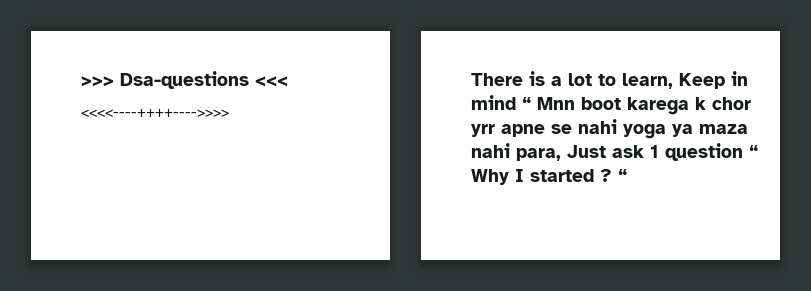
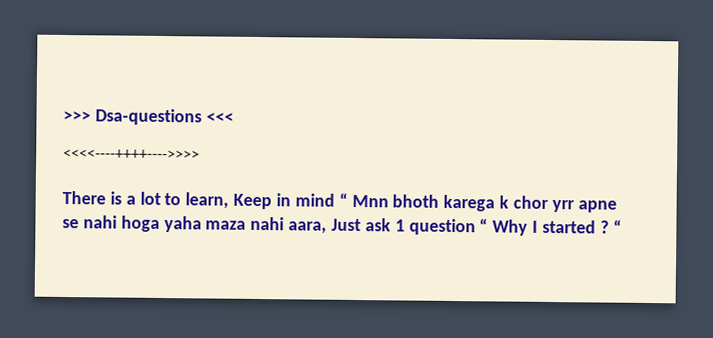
[581,97,621,110] boot -> [392,194,440,208] bhoth
[623,124,693,139] yoga ya -> [120,215,202,233] hoga yaha
[516,148,561,161] para, -> [288,221,328,234] aara,

